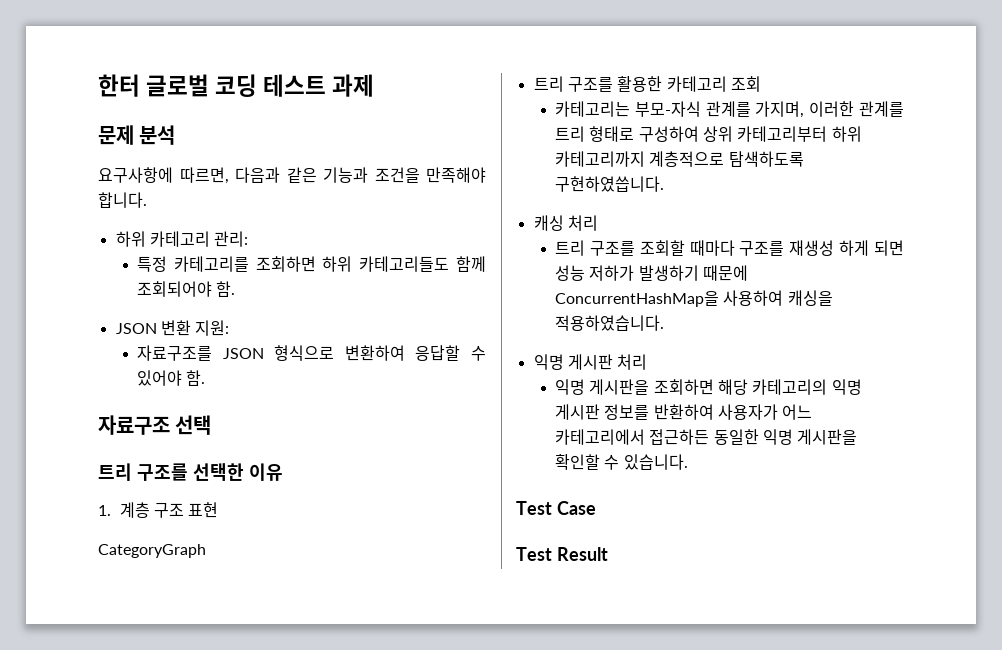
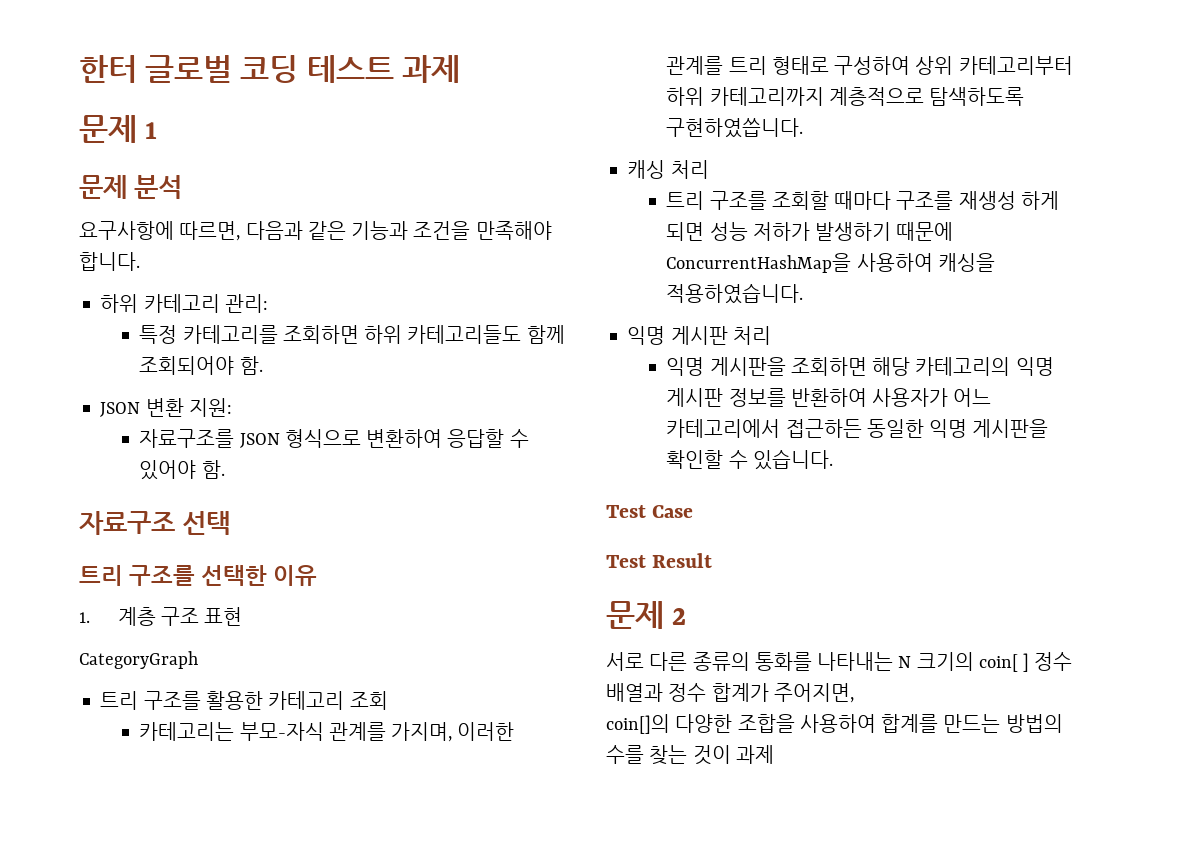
(375, 85) none -> [79,115,158,143] // 문제 1
(608, 554) none -> [606,601,687,629] [606,652,1073,672] [606,683,854,703] [606,714,1063,734] [606,745,774,765] // 문제 2 // 서로 다른 종류의 통화를 나타내는 N 크기의 coin[ ] 정수 배열과 정수 합계가 주어지면, // coin[]의 다양한 조합을 사용하여 합계를 만드는 방법의 수를 찾는 것이 과제

